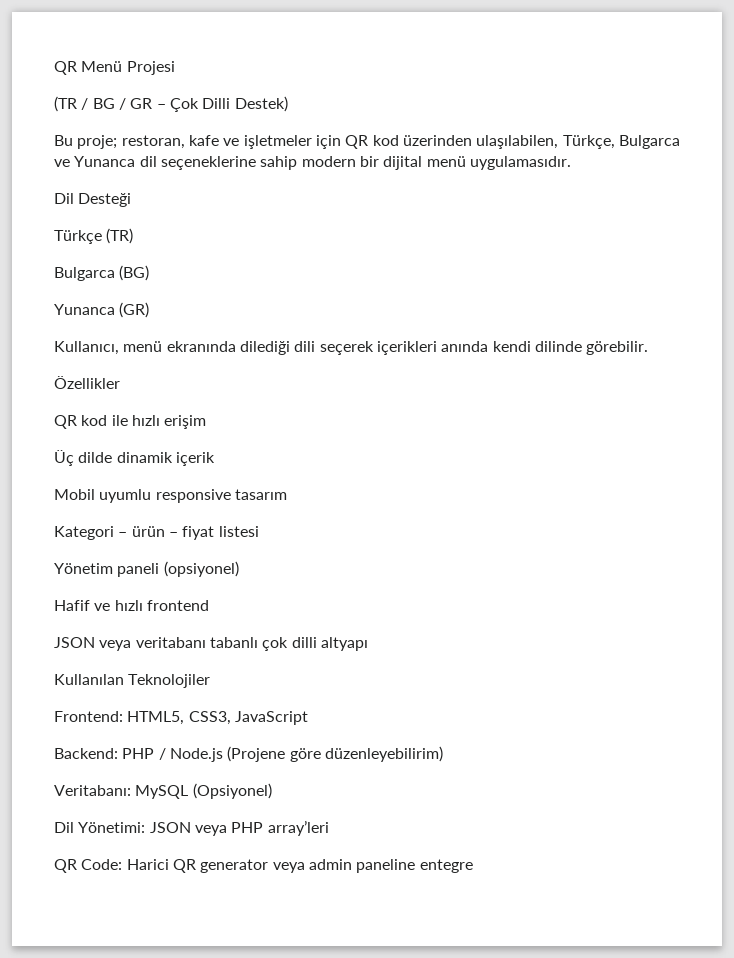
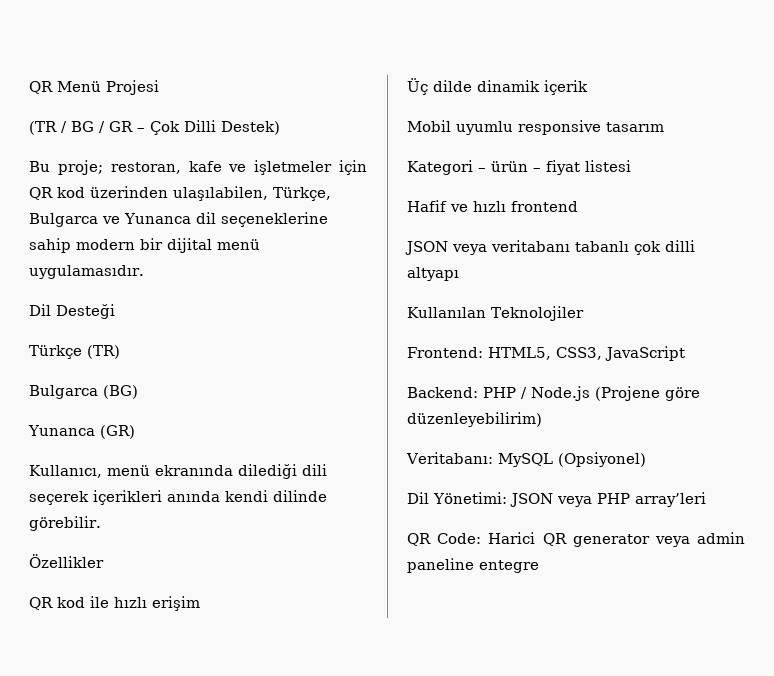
[54,561,239,577] // Yönetim paneli (opsiyonel) -> (631, 166) none

